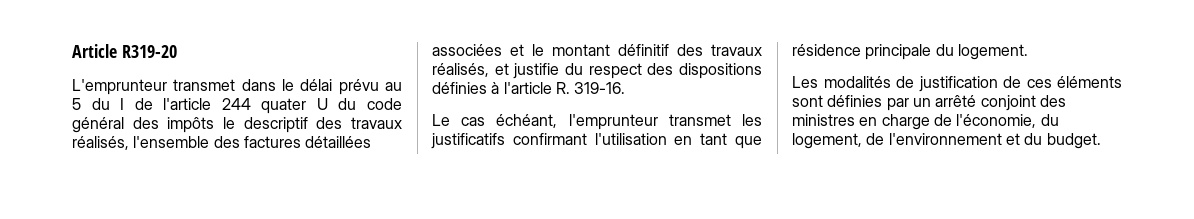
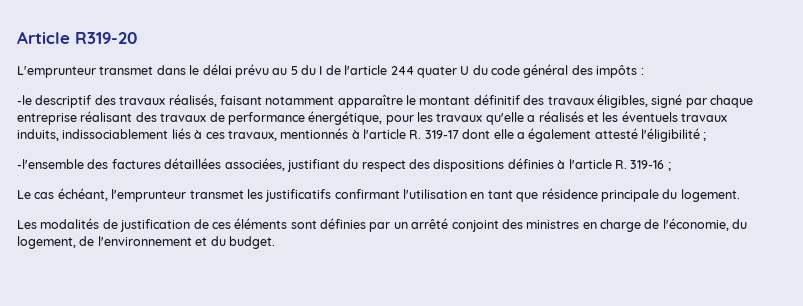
[222,117,235,129] le -> [640,68,644,75] [17,95,32,105] : // -le
[133,136,372,148] [432,44,524,56] l'ensemble des factures détaillées associées et -> [219,95,403,108] faisant notamment apparaître
[432,63,560,79] réalisés, et justifie -> [596,94,753,108] [17,111,727,125] [17,128,707,142] [17,158,340,172] éligibles, signé par chaque entreprise réalisant des travaux de performance énergétique, pour les travaux qu'elle a réalisés et les éventuels travaux induits, indissociablement liés à ces travaux, mentionnés à l'article R. 319-17 dont elle a également attesté l'éligibilité ; // -l'ensemble des factures détaillées associées, justifiant
[574,82,626,94] 319-16. -> [630,160,671,171] 319-16 ;

